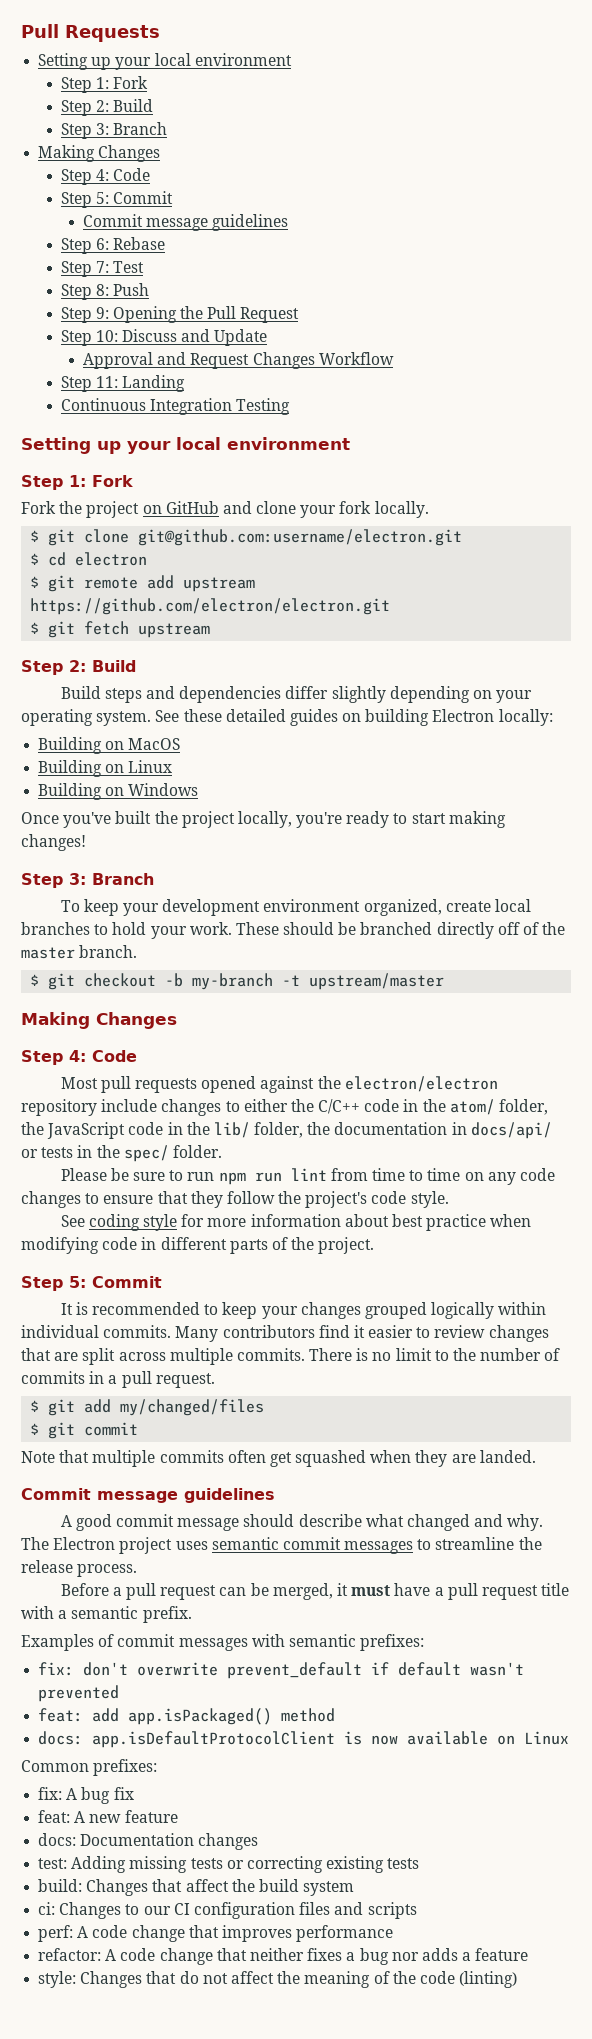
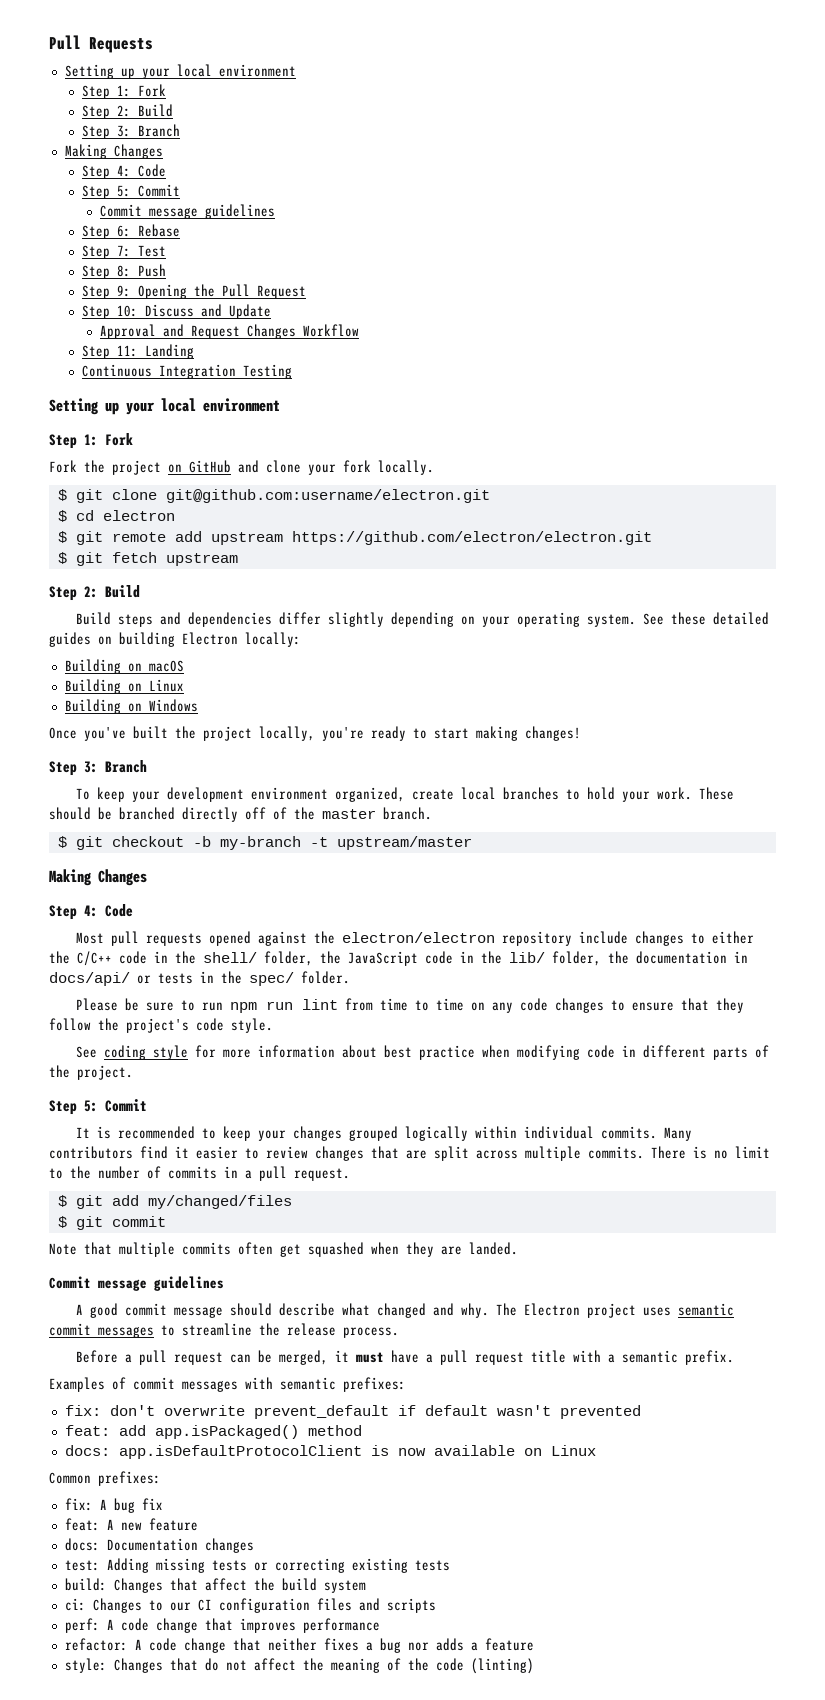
[128,738,181,750] MacOS -> [148,660,184,672] macOS
[449,1099,495,1115] atom/ -> [203,952,257,963] shell/

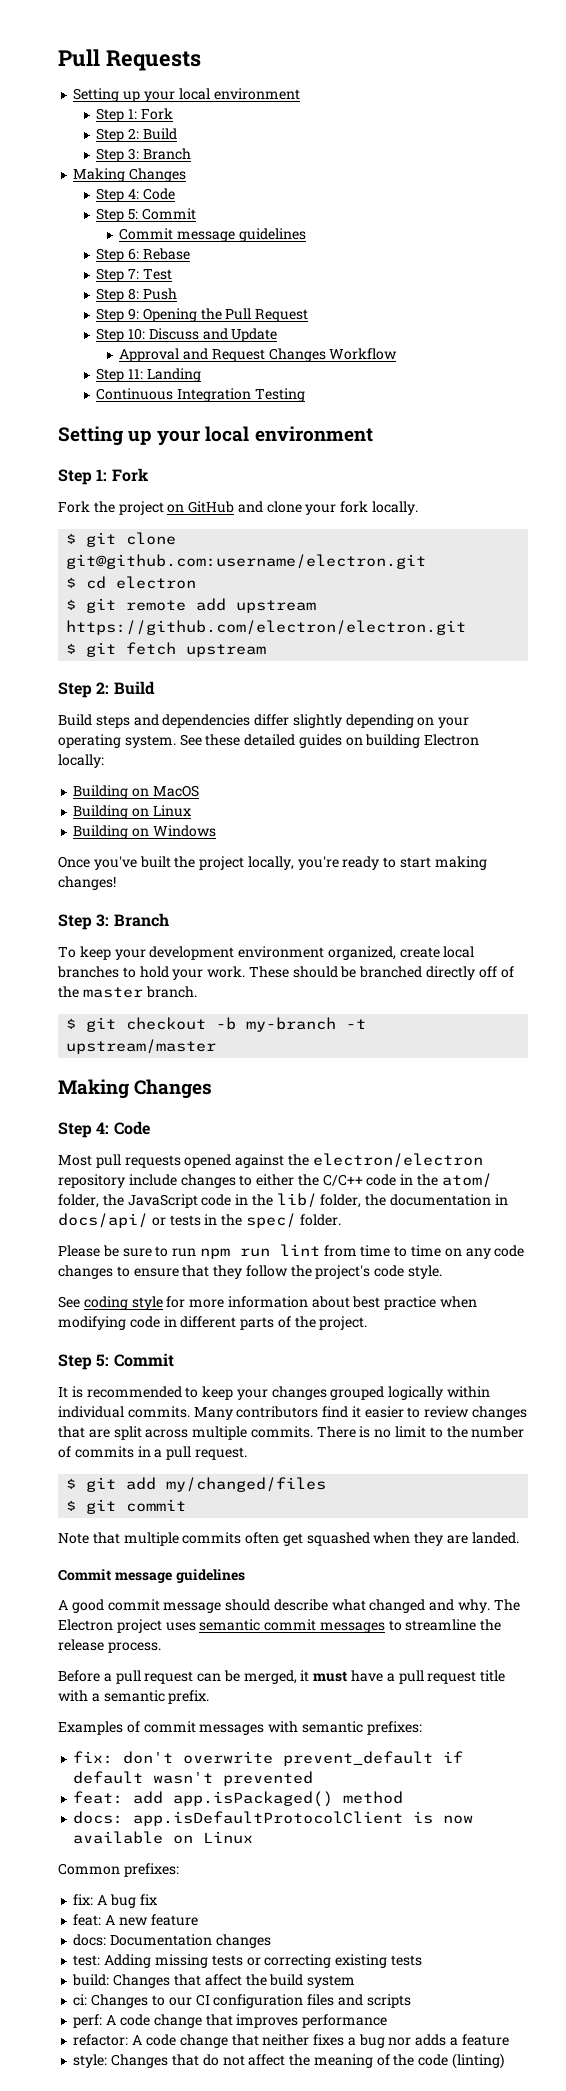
[148,660,184,672] macOS -> [152,785,199,797] MacOS
[203,952,257,963] shell/ -> [441,1173,492,1188] atom/

